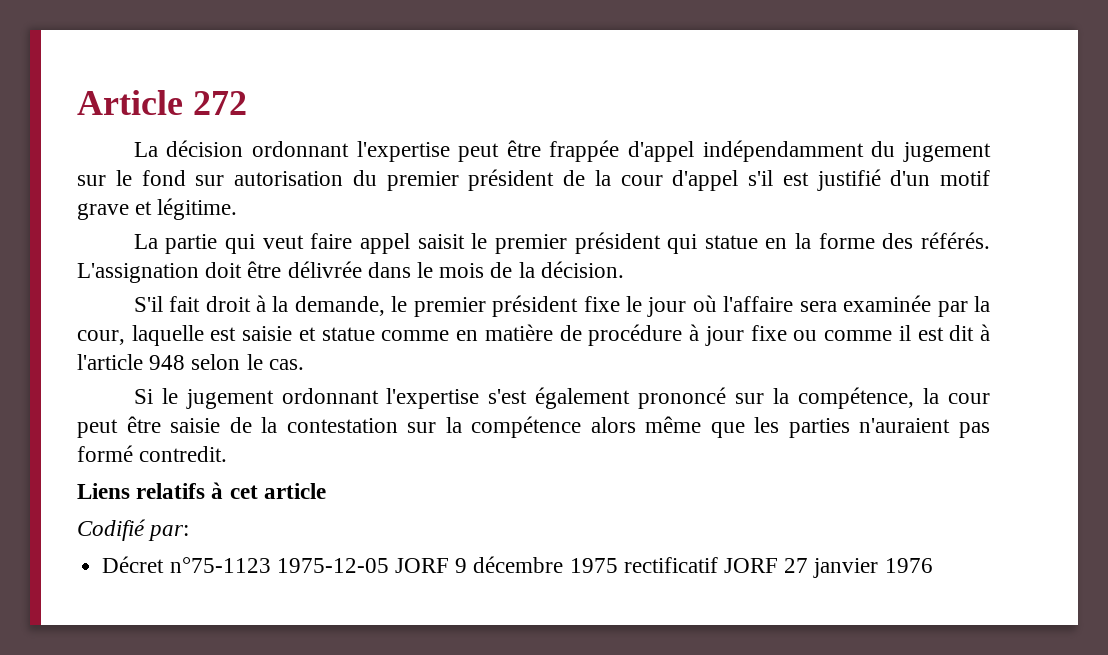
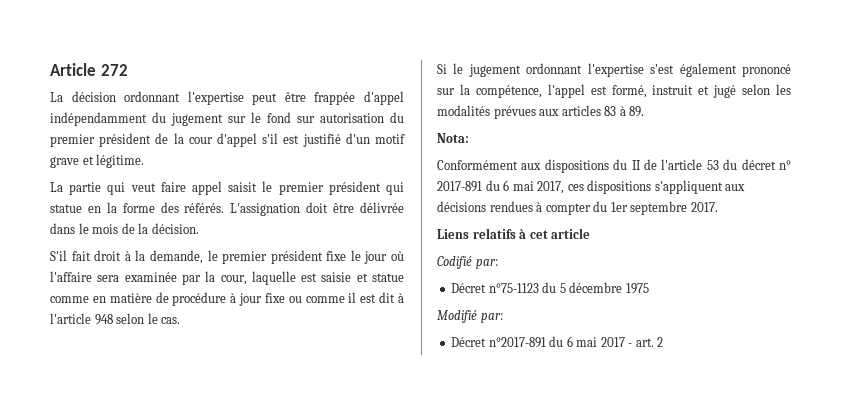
[923,388,990,404] [77,416,990,438] [77,445,228,462] la cour peut être saisie de la contestation sur la compétence alors même que les parties n'auraient pas formé contredit. -> [547,84,791,98] [437,105,645,119] [437,133,469,143] [437,159,791,173] [437,180,746,194] [437,201,718,215] l'appel est formé, instruit et jugé selon les modalités prévues aux articles 83 à 89. // Nota: // Conformément aux dispositions du II de l'article 53 du décret n° 2017-891 du 6 mai 2017, ces dispositions s'appliquent aux décisions rendues à compter du 1er septembre 2017.
[276,558,468,573] 1975-12-05 JORF 9 -> [542,282,566,293] du 5
[623,557,933,578] rectificatif JORF 27 janvier 1976 -> [437,310,503,323] [451,336,664,348] // Modifié par: // Décret n°2017-891 du 6 mai 2017 - art. 2

